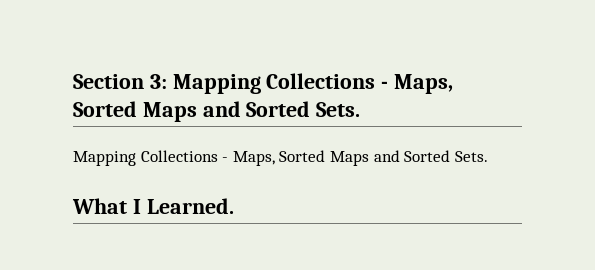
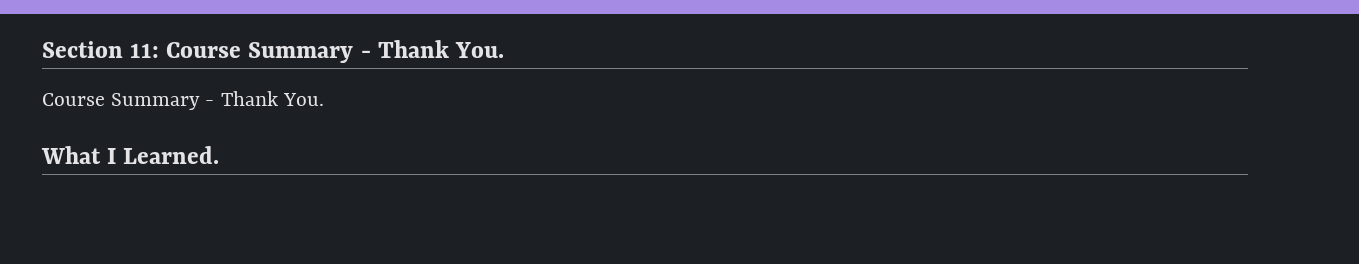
[149,73,454,94] [73,101,361,122] [73,150,488,166] 3: Mapping Collections - Maps, Sorted Maps and Sorted Sets. // Mapping Collections - Maps, Sorted Maps and Sorted Sets. -> [130,40,504,63] [42,91,324,110] 11: Course Summary - Thank You. // Course Summary - Thank You.

